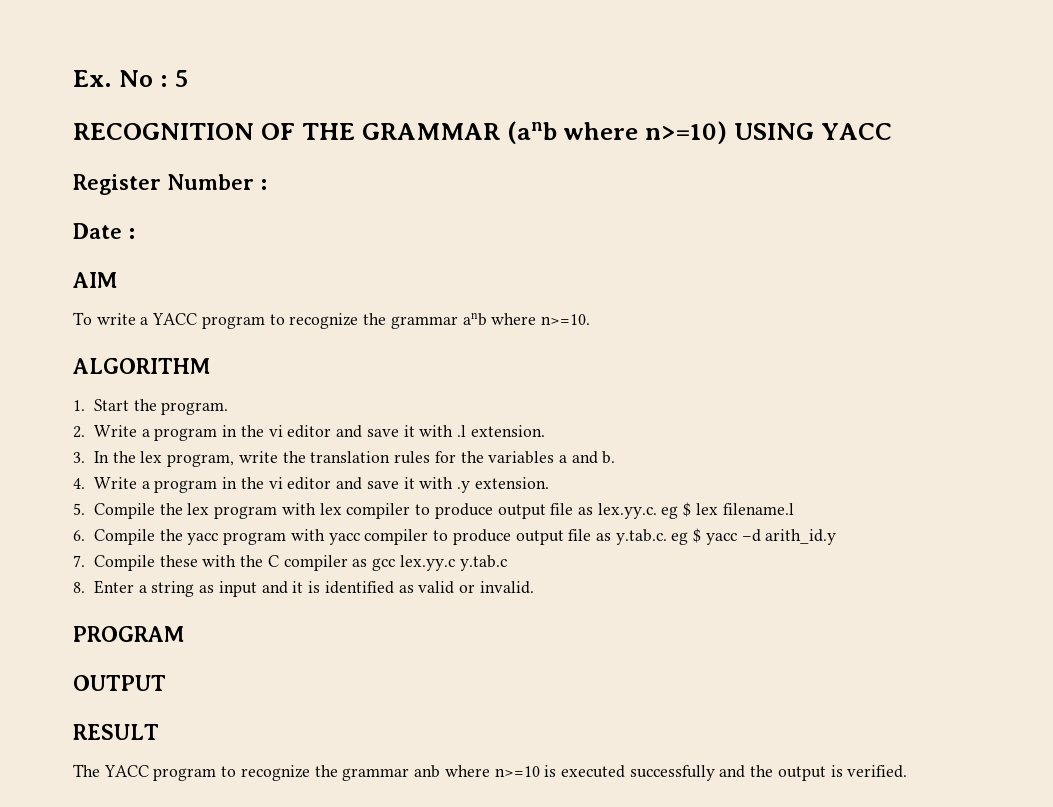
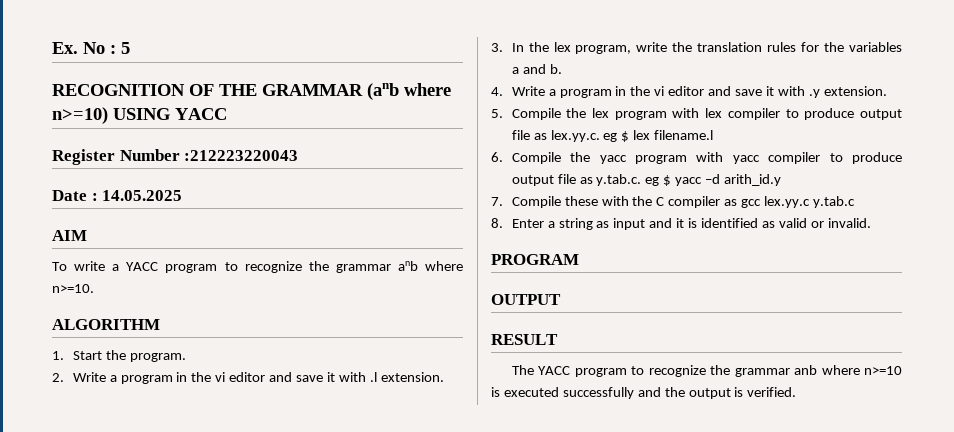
[260,179,267,190] : -> [184,150,299,161] :212223220043
(135, 233) none -> [102,190,183,201] 14.05.2025

